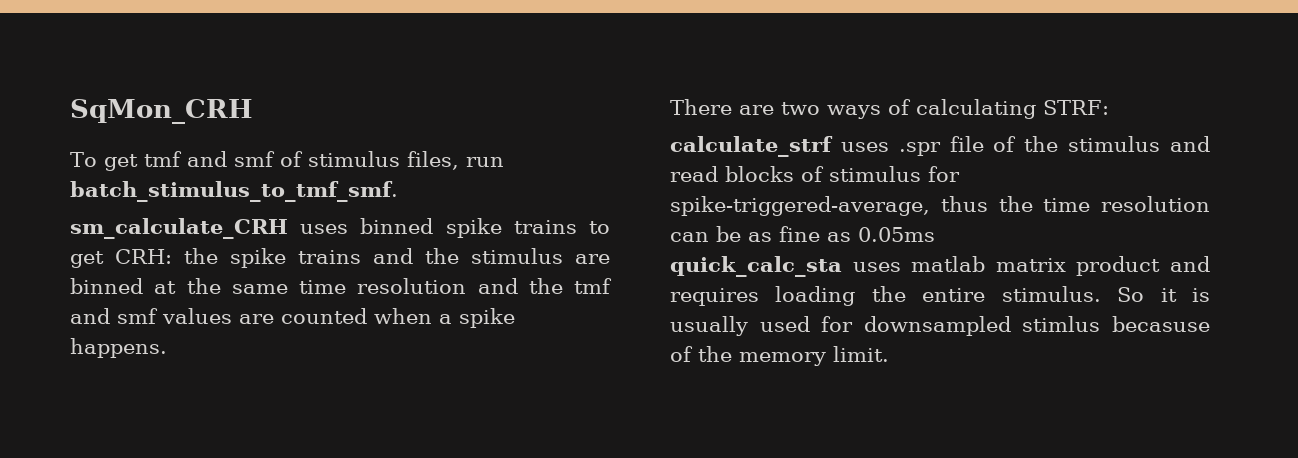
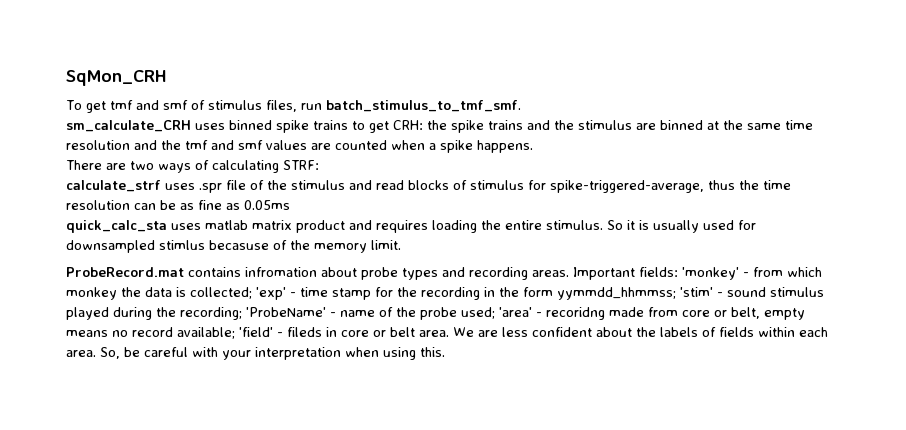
(889, 354) none -> [66,267,822,280] [66,287,824,300] [66,307,805,320] [66,327,828,339] [66,347,445,360] // ProbeRecord.mat contains infromation about probe types and recording areas. Important fields: 'monkey' - from which monkey the data is collected; 'exp' - time stamp for the recording in the form yymmdd_hhmmss; 'stim' - sound stimulus played during the recording; 'ProbeName' - name of the probe used; 'area' - recoridng made from core or belt, empty means no record available; 'field' - fileds in core or belt area. We are less confident about the labels of fields within each area. So, be careful with your interpretation when using this.

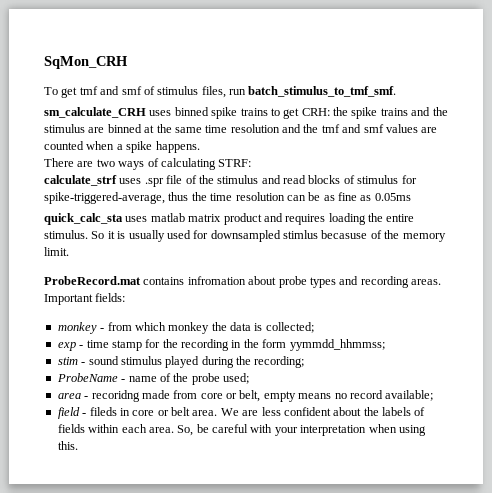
[682,267,739,280] 'monkey' -> [57,322,97,334] // monkey
[256,287,286,300] 'exp' -> [57,342,76,351] // exp
[680,287,713,297] 'stim' -> [57,357,78,365] // stim
[246,307,326,317] 'ProbeName' -> [56,373,118,382] // ProbeName
[499,307,532,317] 'area' -> [57,393,81,399] // area
[239,327,273,337] 'field' -> [57,407,80,419] // field

